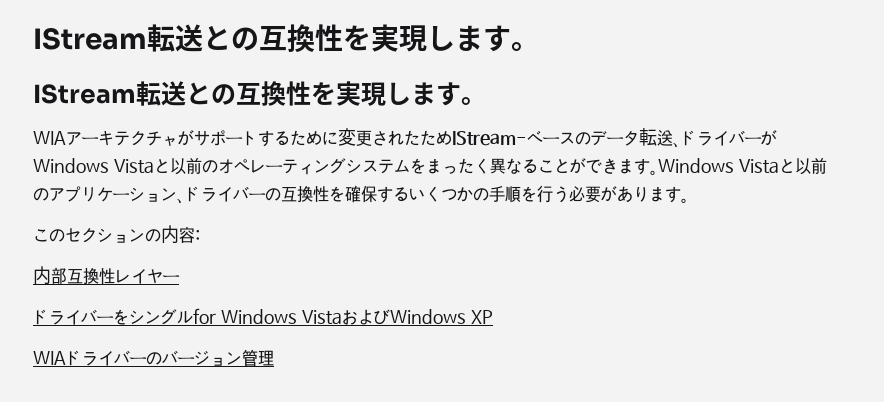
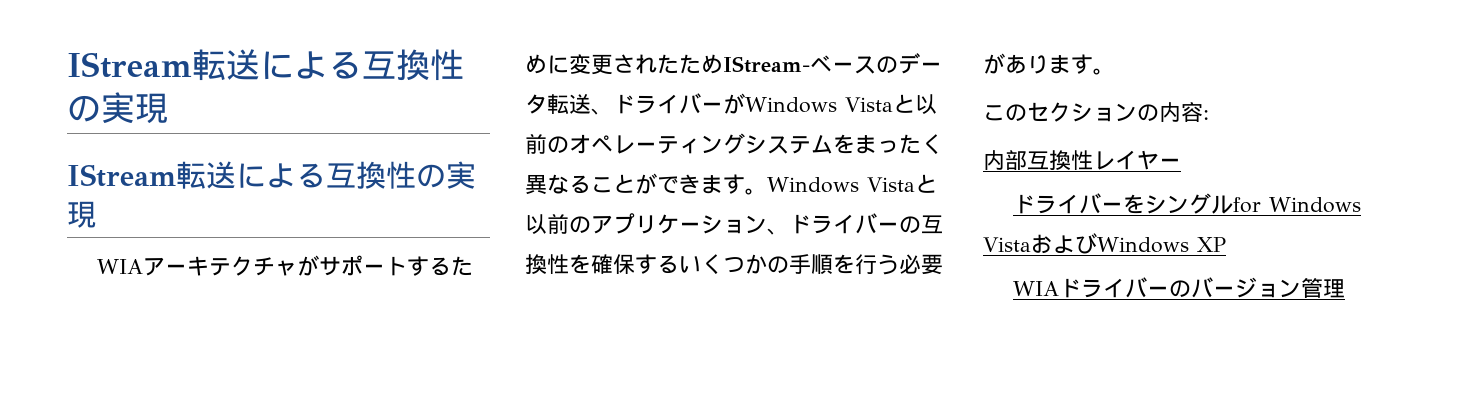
[33,24,539,53] [33,81,486,106] IStream転送との互換性を実現します。 // IStream転送との互換性を実現します。 -> [67,49,464,81] [67,92,169,124] [67,161,476,189] [67,201,97,228] IStream転送による互換性の実現 // IStream転送による互換性の実現

